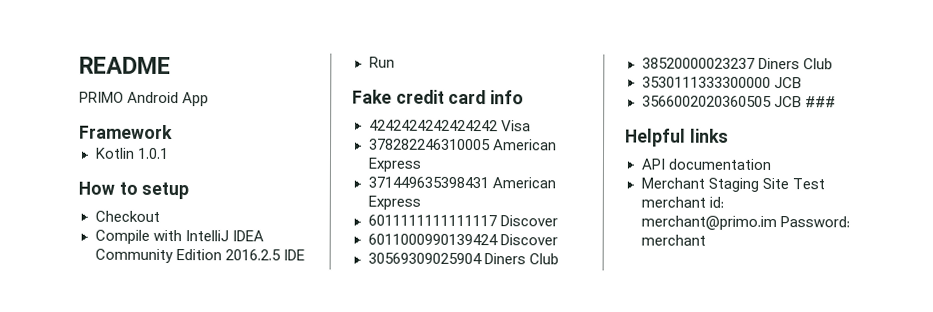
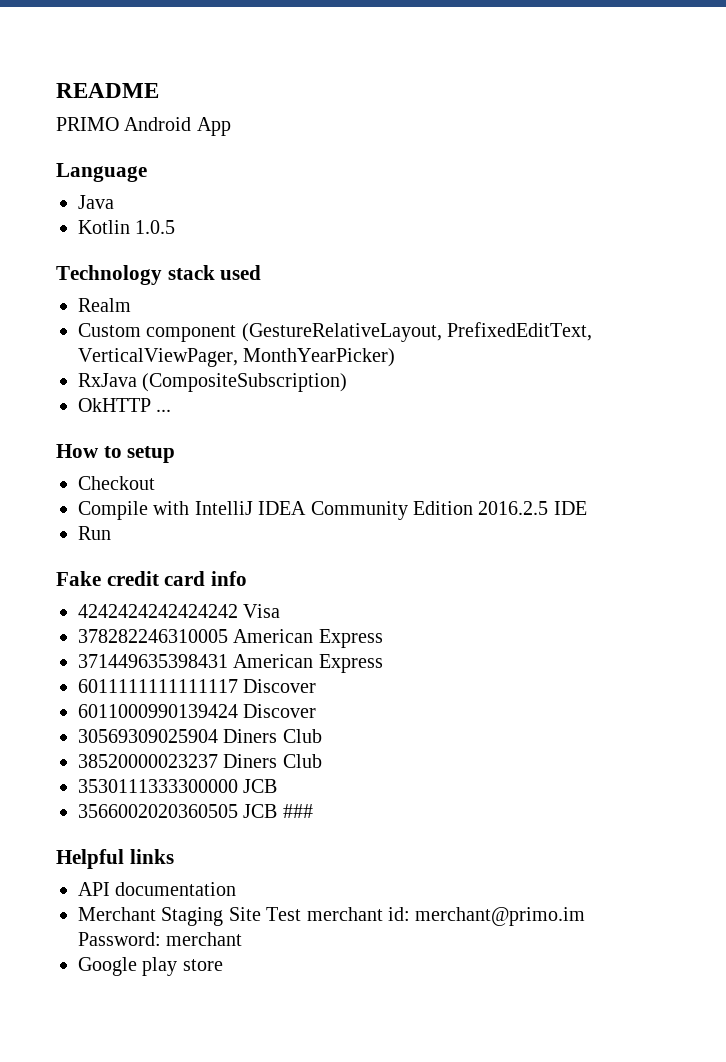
[79,124,173,140] Framework -> [56,163,147,182] [78,195,114,209] Language // Java
[136,147,169,160] 1.0.1 -> [135,220,176,234] [56,265,262,285] [78,298,131,312] [78,322,593,342] [78,348,396,367] [78,373,348,392] [78,398,172,412] 1.0.5 // Technology stack used // Realm // Custom component (GestureRelativeLayout, PrefixedEditText, VerticalViewPager, MonthYearPicker) // RxJava (CompositeSubscription) // OkHTTP ...
(706, 240) none -> [78,957,223,976] // Google play store

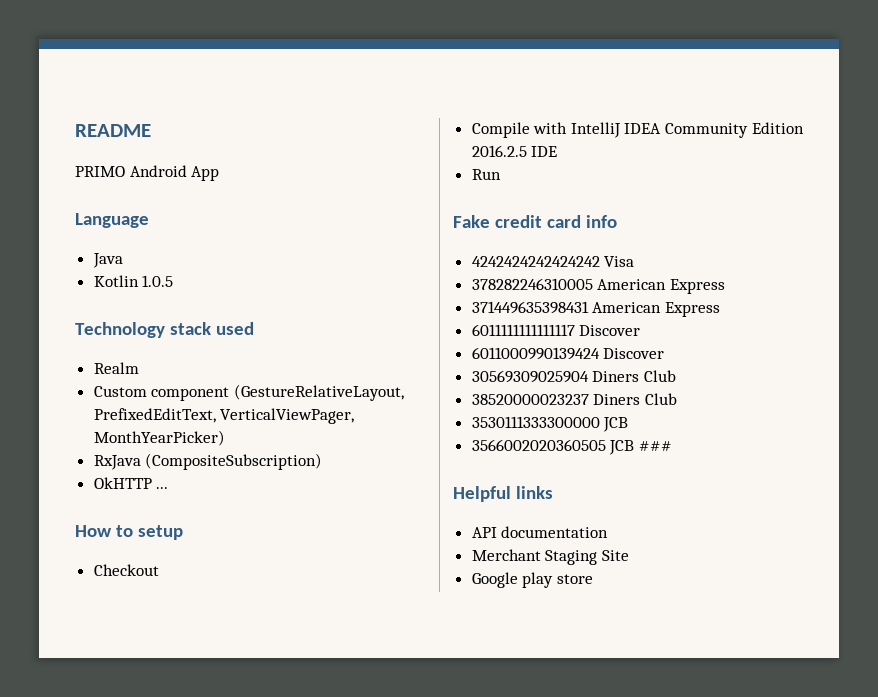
[266,907,586,926] [78,932,243,946] Test merchant id: merchant@primo.im Password: merchant -> (629, 555) none

